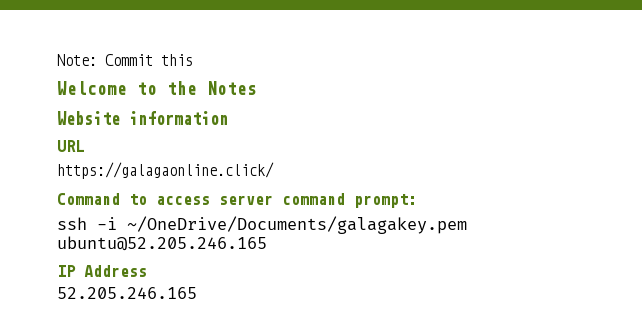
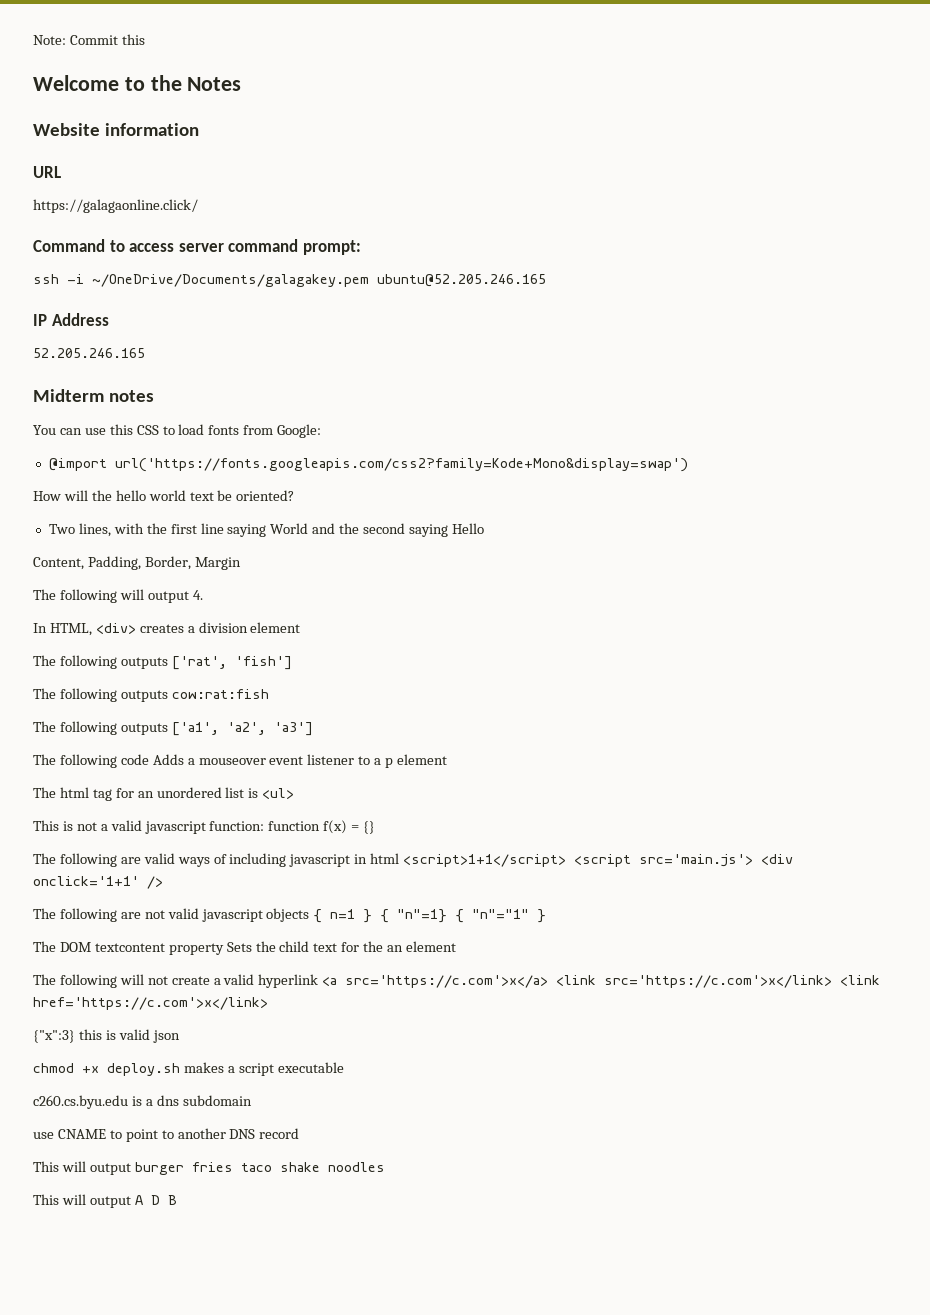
(197, 293) none -> [33,389,155,402] [33,424,322,438] [48,458,688,472] [33,490,295,501] [48,523,484,537] [33,556,241,570] [33,589,203,603] [33,622,301,636] [33,655,292,670] [33,688,269,702] [33,721,313,736] [33,754,448,768] [33,787,295,801] [33,820,376,834] [33,853,794,867] [33,876,163,889] [33,908,547,923] [33,941,457,955] [33,974,881,988] [33,997,268,1010] [33,1029,180,1043] [33,1062,344,1076] [33,1095,252,1109] [33,1128,300,1142] [33,1161,385,1175] [33,1194,177,1208] // Midterm notes // You can use this CSS to load fonts from Google: // @import url('https://fonts.googleapis.com/css2?family=Kode+Mono&display=swap') // How will the hello world text be oriented? // Two lines, with the first line saying World and the second saying Hello // Content, Padding, Border, Margin // The following will output 4. // In HTML, <div> creates a division element // The following outputs ['rat', 'fish'] // The following outputs cow:rat:fish // The following outputs ['a1', 'a2', 'a3'] // The following code Adds a mouseover event listener to a p element // The html tag for an unordered list is <ul> // This is not a valid javascript function: function f(x) = {} // The following are valid ways of including javascript in html <script>1+1</script> <script src='main.js'> <div onclick='1+1' /> // The following are not valid javascript objects { n=1 } { "n"=1} { "n"="1" } // The DOM textcontent property Sets the child text for the an element // The following will not create a valid hyperlink <a src='https://c.com'>x</a> <link src='https://c.com'>x</link> <link href='https://c.com'>x</link> // {"x":3} this is valid json // chmod +x deploy.sh makes a script executable // c260.cs.byu.edu is a dns subdomain // use CNAME to point to another DNS record // This will output burger fries taco shake noodles // This will output A D B

